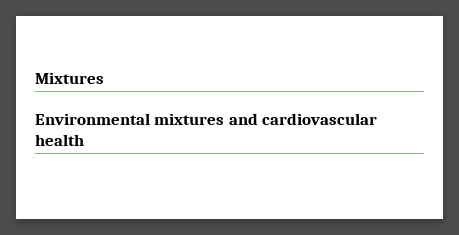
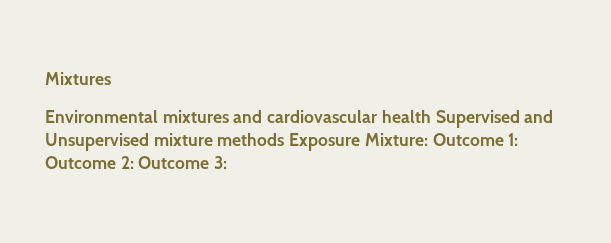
(84, 140) none -> [435,110,554,128] [45,133,519,151] [45,156,228,169] Supervised and Unsupervised mixture methods Exposure Mixture: Outcome 1: Outcome 2: Outcome 3:

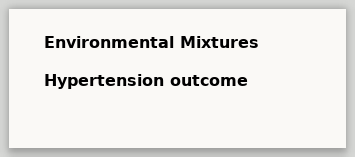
(45, 78) none -> [44,36,174,48] Environmental
[45,110,554,128] [45,133,519,151] [45,156,228,169] Environmental mixtures and cardiovascular health Supervised and Unsupervised mixture methods Exposure Mixture: Outcome 1: Outcome 2: Outcome 3: -> [44,74,248,89] Hypertension outcome

